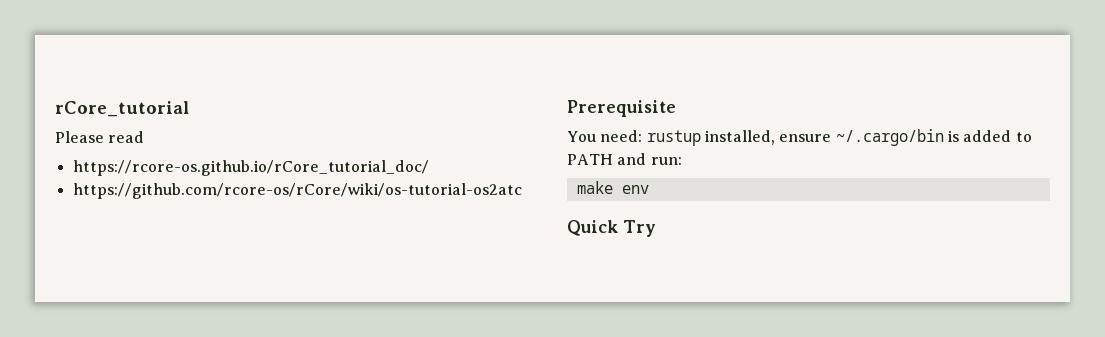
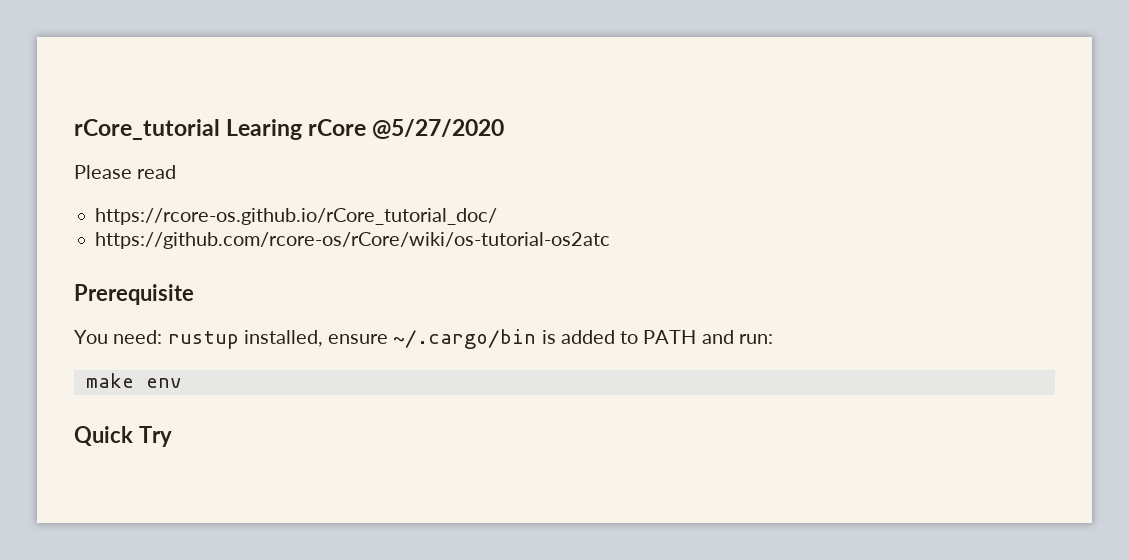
(189, 109) none -> [226,119,505,140] Learing rCore @5/27/2020

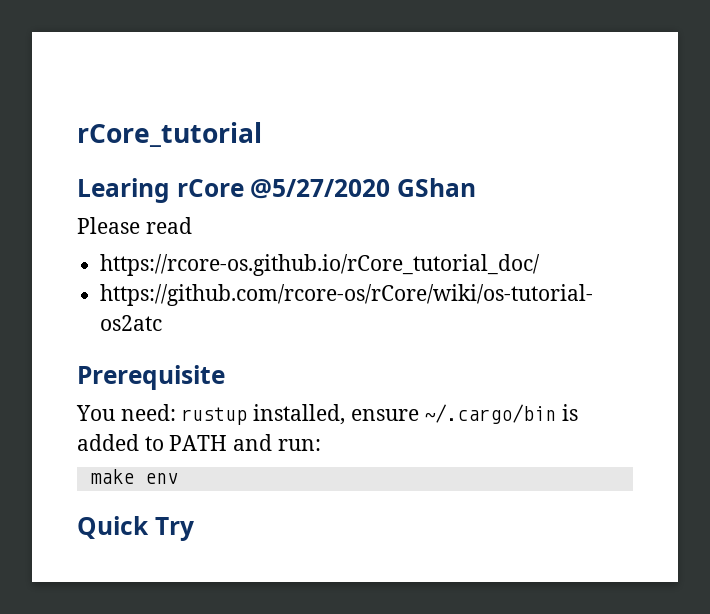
(220, 129) none -> (262, 134) //
(505, 129) none -> [396,178,476,197] GShan

